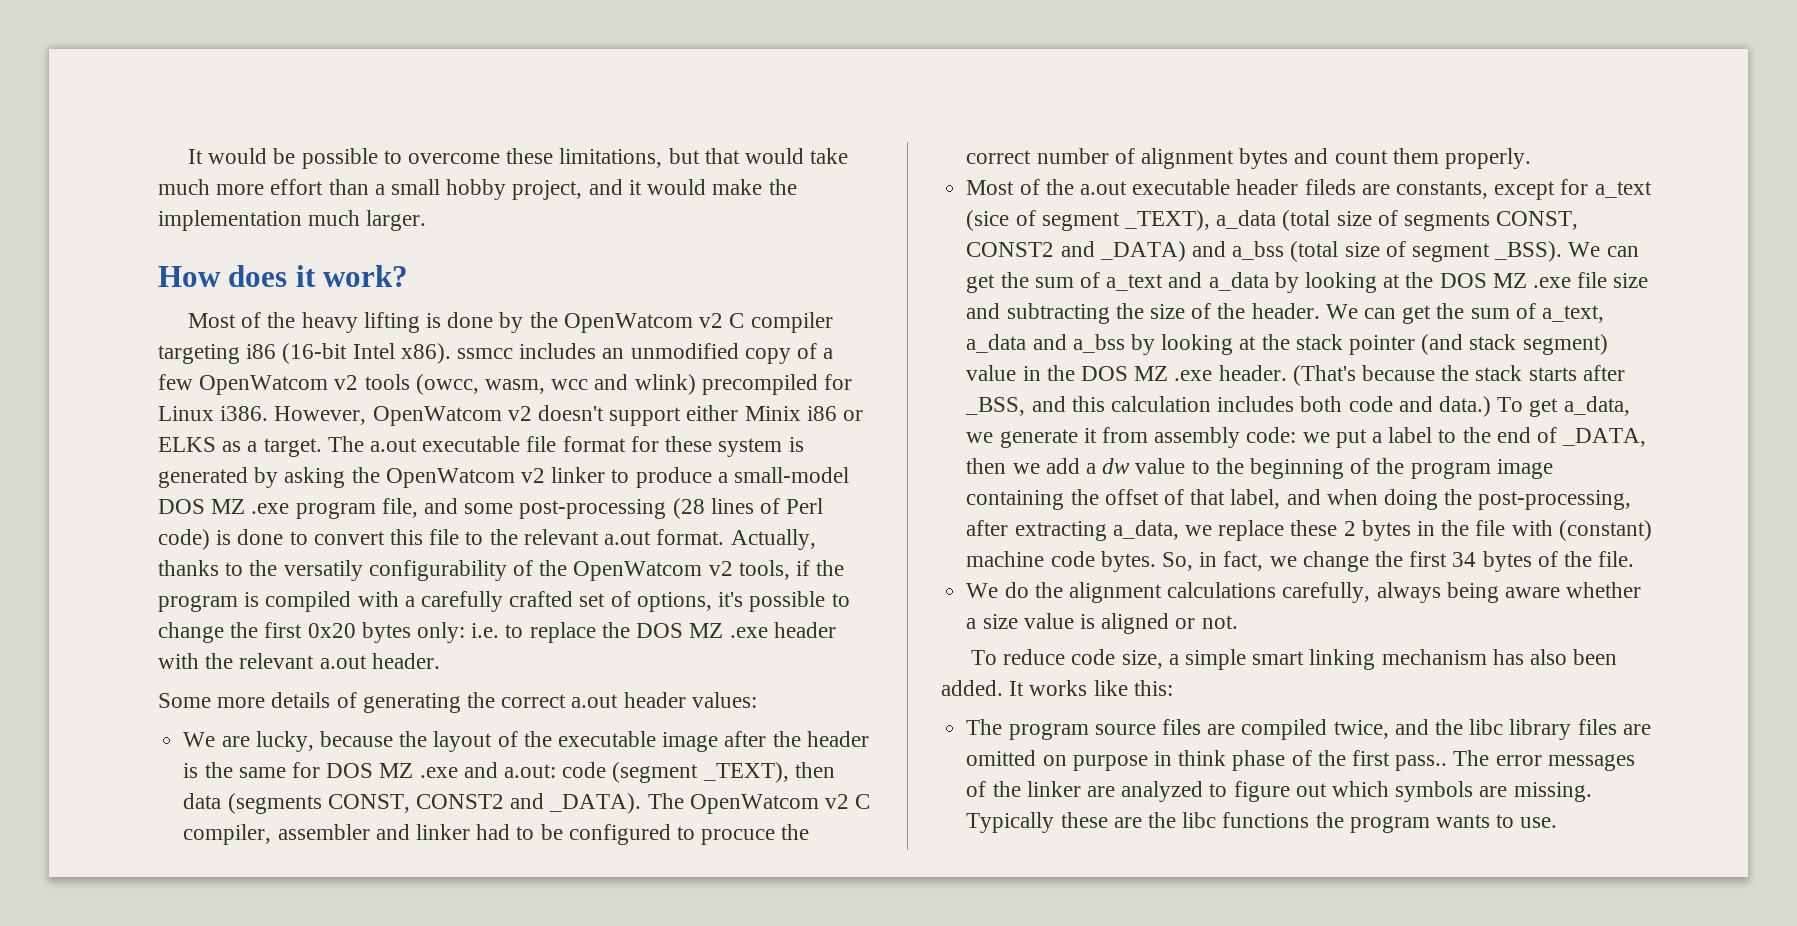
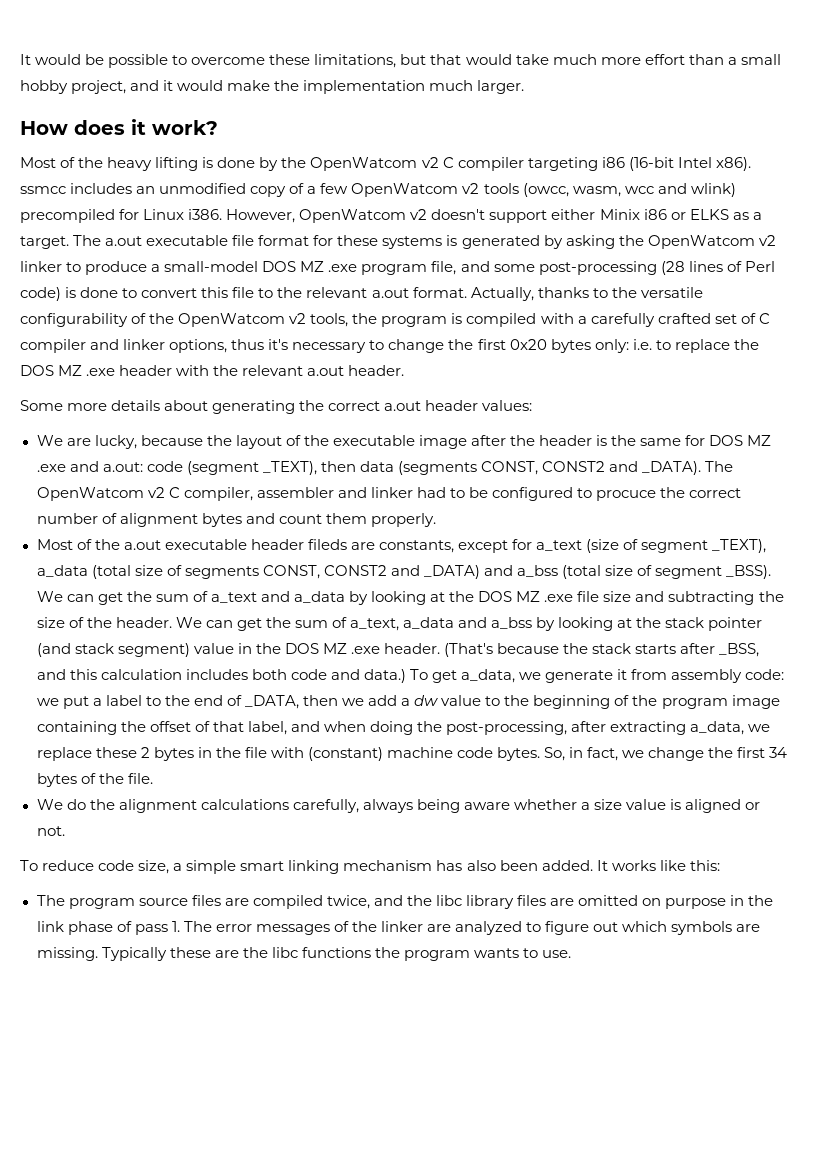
[718,438,783,457] system -> [382,236,443,249] systems
[283,560,363,581] versatily -> [640,287,703,298] versatile
[796,560,811,576] if -> (349, 320) none
[636,591,826,612] options, it's possible -> [758,313,770,324] [20,339,367,353] C compiler and linker options, thus it's necessary
[336,692,357,708] of -> [164,400,209,411] about
[966,210,1010,231] (sice -> [586,539,620,553] (size
[1178,750,1448,771] think phase of the first pass.. -> [748,895,774,906] [36,921,180,935] the link phase of pass 1.

